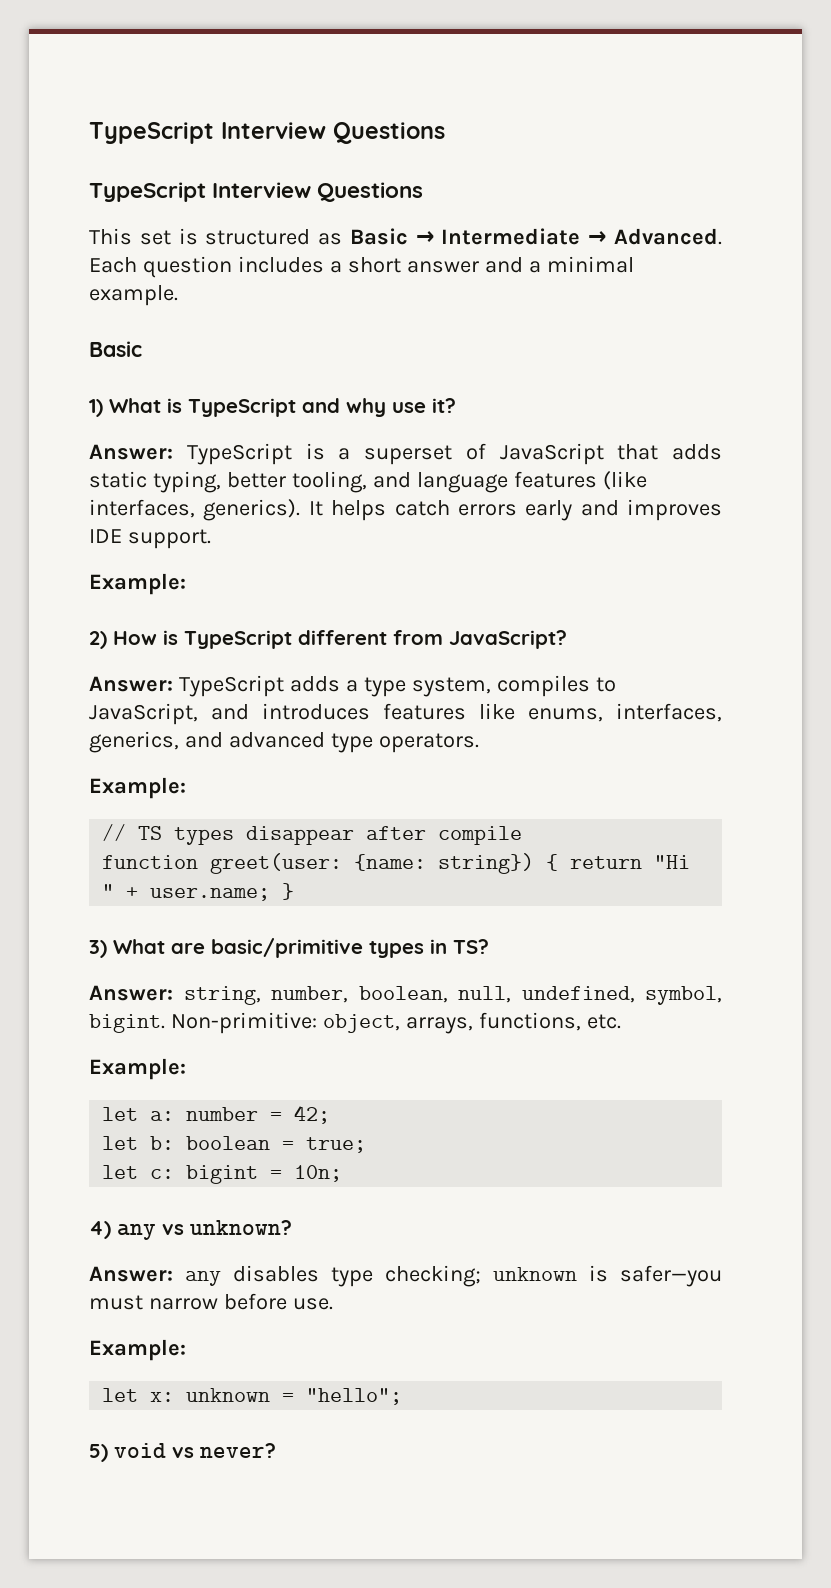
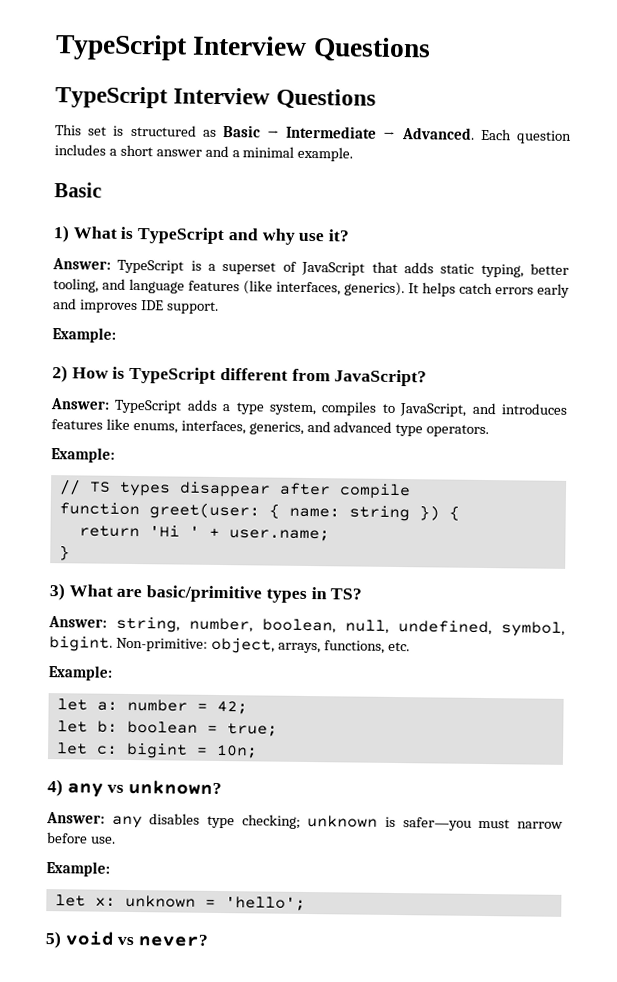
[354,853,691,874] [102,884,115,898] {name: string}) { return "Hi " -> [268,503,460,522] [78,525,200,538] { name: string }) { // return 'Hi '
(271, 894) none -> (330, 535) //
[306,1388,403,1405] "hello"; -> [224,896,306,911] 'hello';

